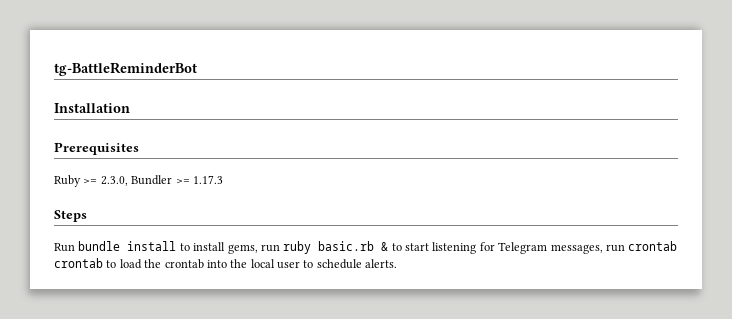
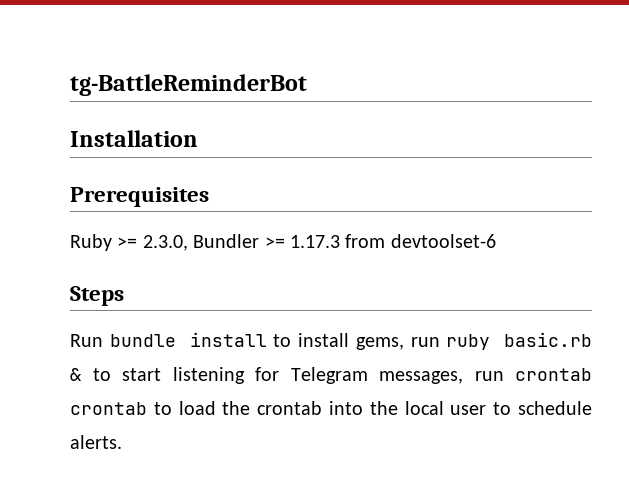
(223, 179) none -> [345,234,496,248] from devtoolset-6

